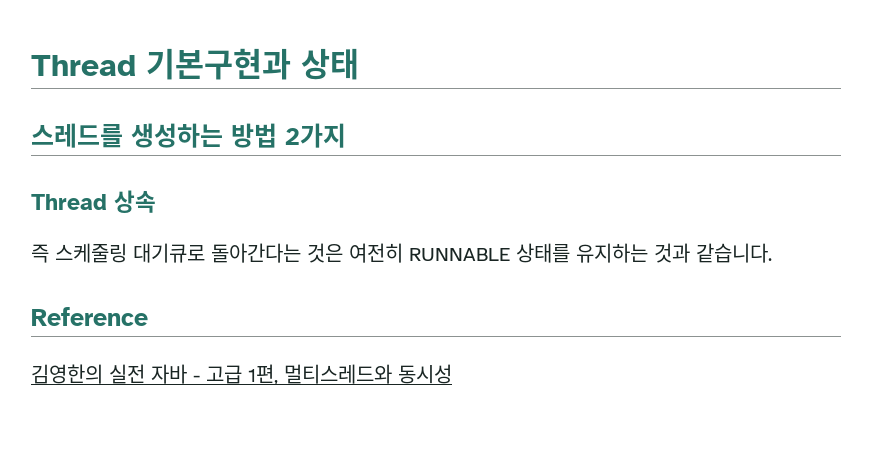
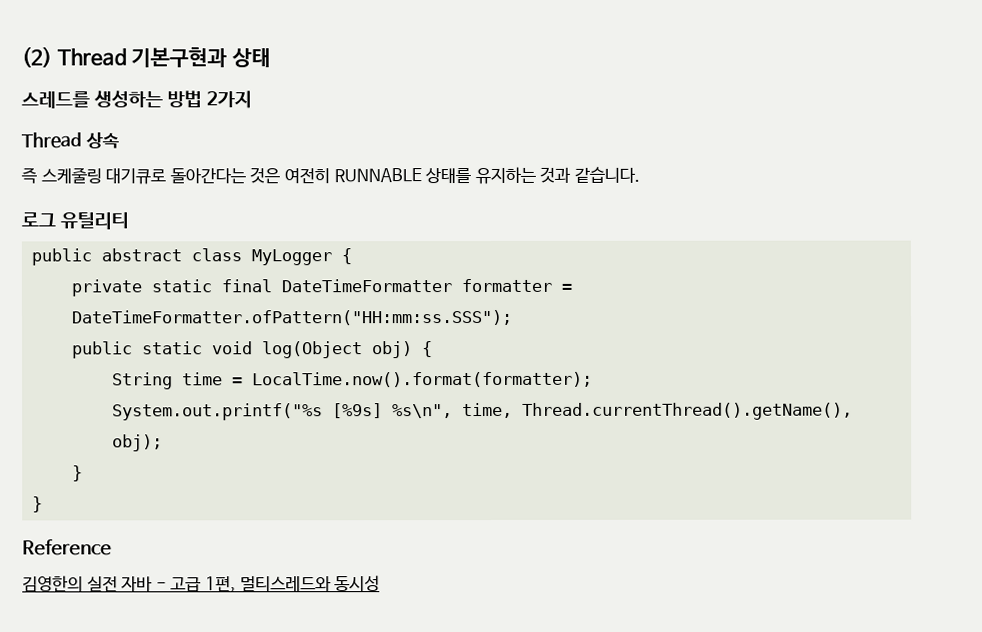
(31, 65) none -> [21,46,52,68] (2)
(772, 253) none -> [21,211,129,230] [31,248,353,266] [71,278,573,297] [71,309,514,326] [72,341,434,359] [112,371,594,390] [112,402,854,421] [112,434,164,452] [72,465,84,482] [32,496,44,513] // 로그 유틸리티 // public abstract class MyLogger { // private static final DateTimeFormatter formatter = DateTimeFormatter.ofPattern("HH:mm:ss.SSS"); // public static void log(Object obj) { // String time = LocalTime.now().format(formatter); // System.out.printf("%s [%9s] %s\n", time, Thread.currentThread().getName(), obj); // } // }

